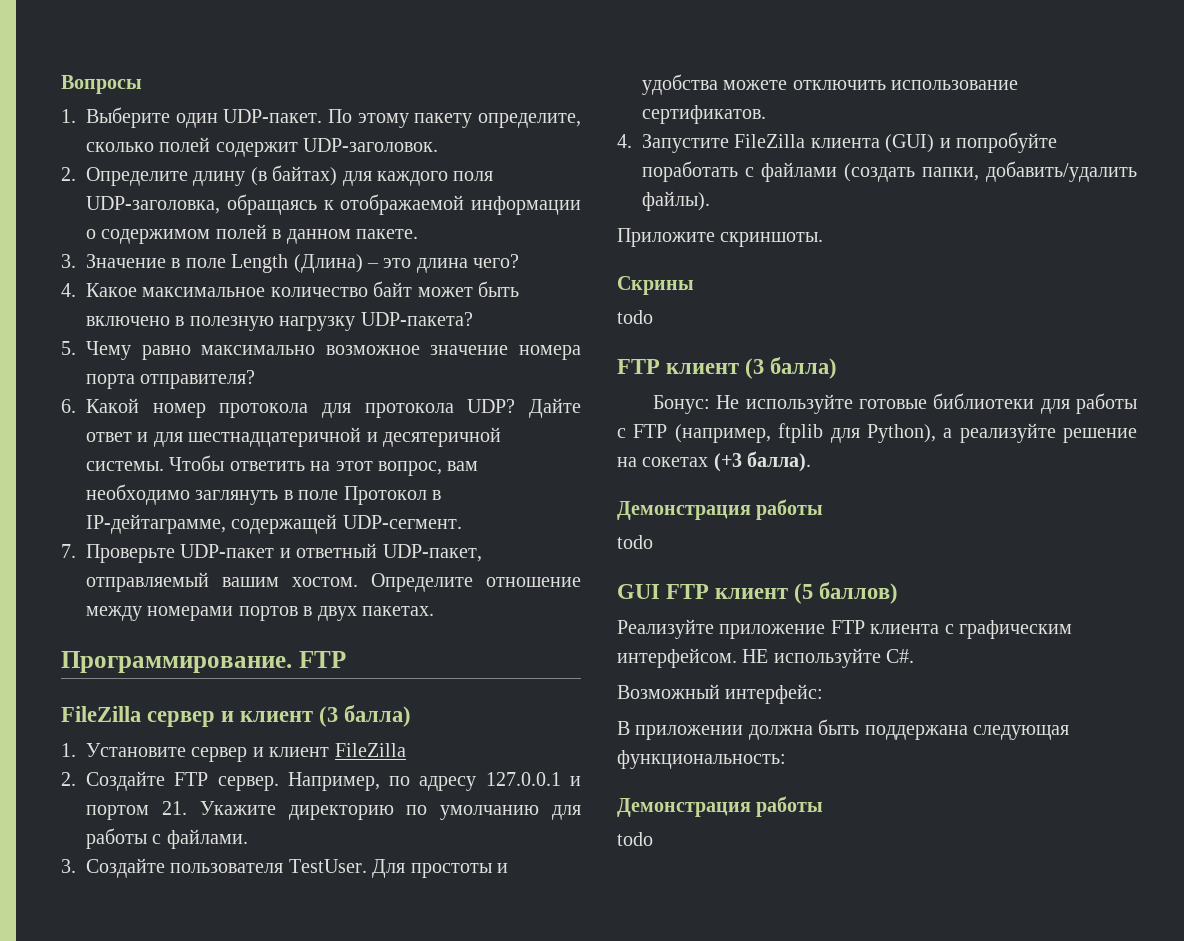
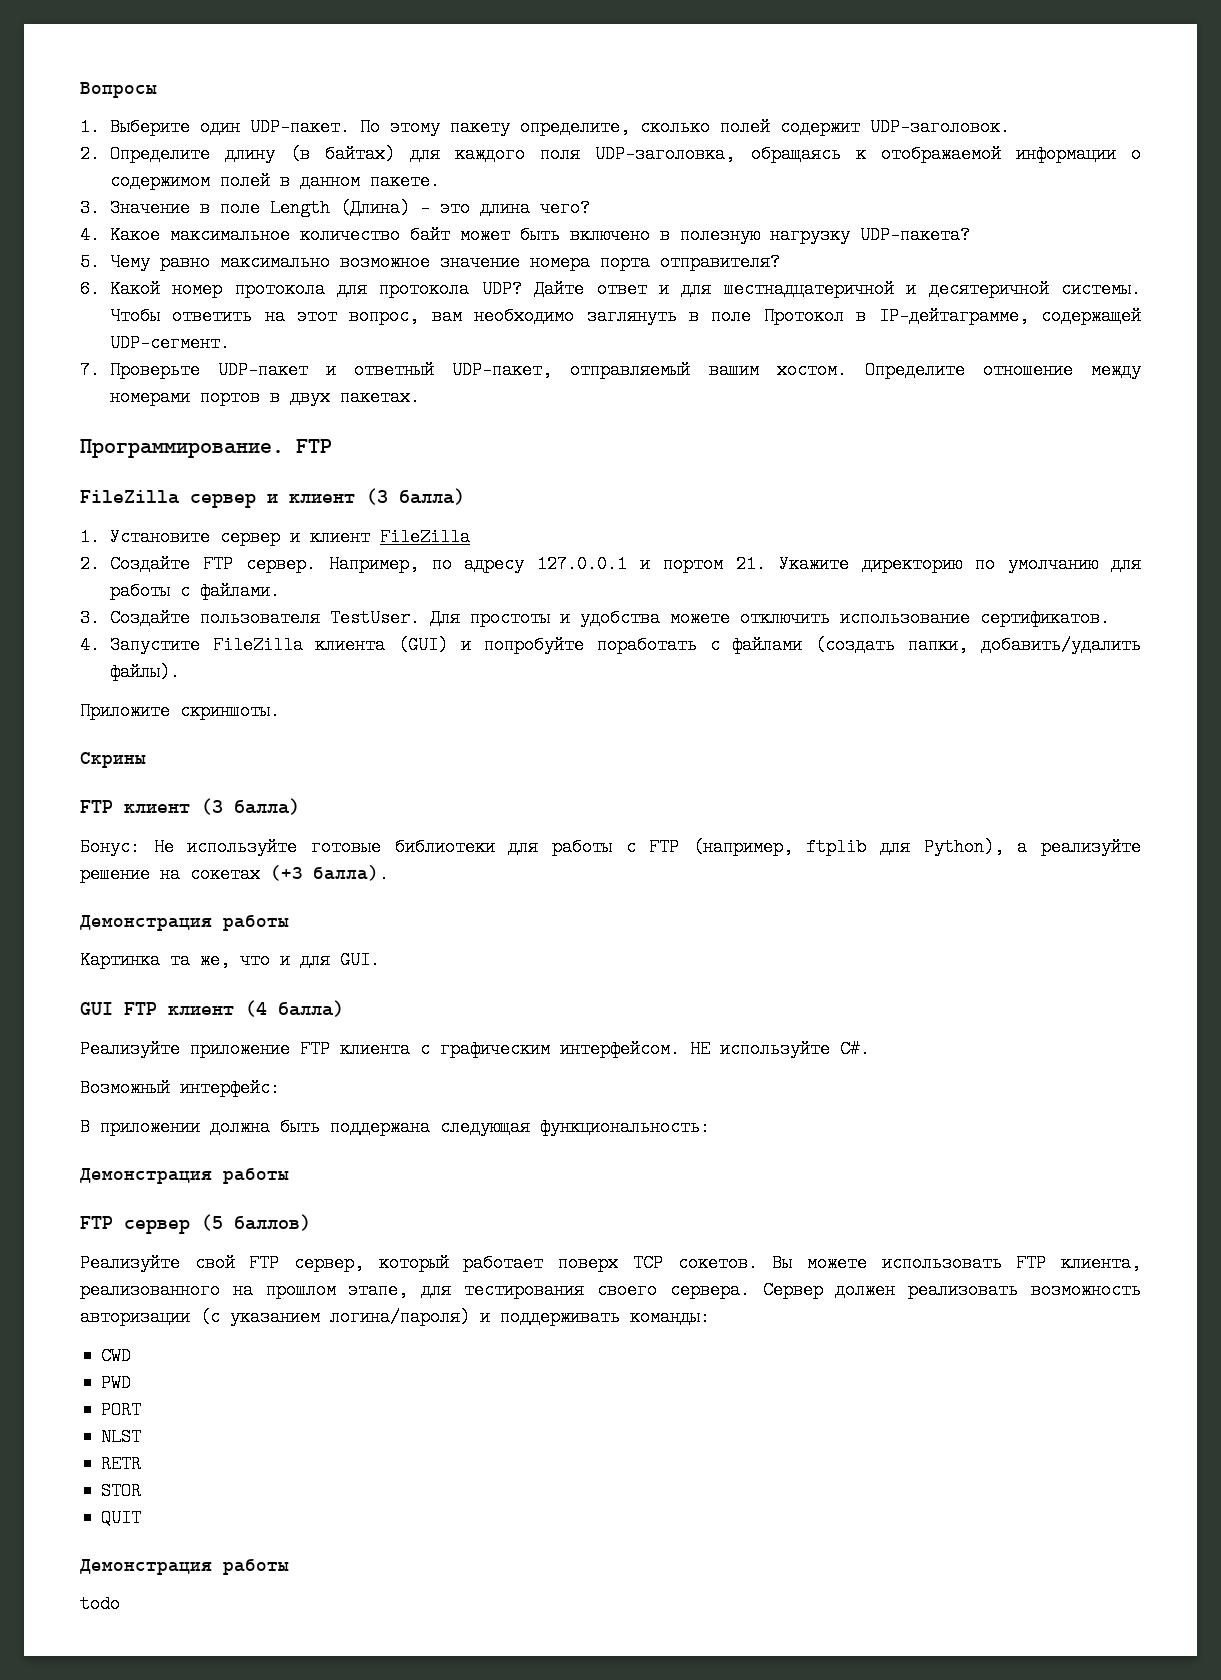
[617,310,653,324] // todo -> (146, 760) none
[617,535,653,549] todo -> [80,951,380,969] Картинка та же, что и для GUI.
[794,582,899,604] (5 баллов) -> [245,1000,344,1017] (4 балла)
(824, 806) none -> [80,1214,311,1234] [80,1254,1142,1272] [80,1281,1142,1299] [80,1308,710,1326] [101,1347,132,1365] [101,1374,132,1392] [101,1401,142,1419] [101,1428,142,1446] [101,1455,142,1473] [101,1482,142,1500] [101,1509,142,1527] [80,1559,289,1575] // FTP сервер (5 баллов) // Реализуйте свой FTP сервер, который работает поверх TCP сокетов. Вы можете использовать FTP клиента, реализованного на прошлом этапе, для тестирования своего сервера. Сервер должен реализовать возможность авторизации (с указанием логина/пароля) и поддерживать команды: // CWD // PWD // PORT // NLST // RETR // STOR // QUIT // Демонстрация работы

